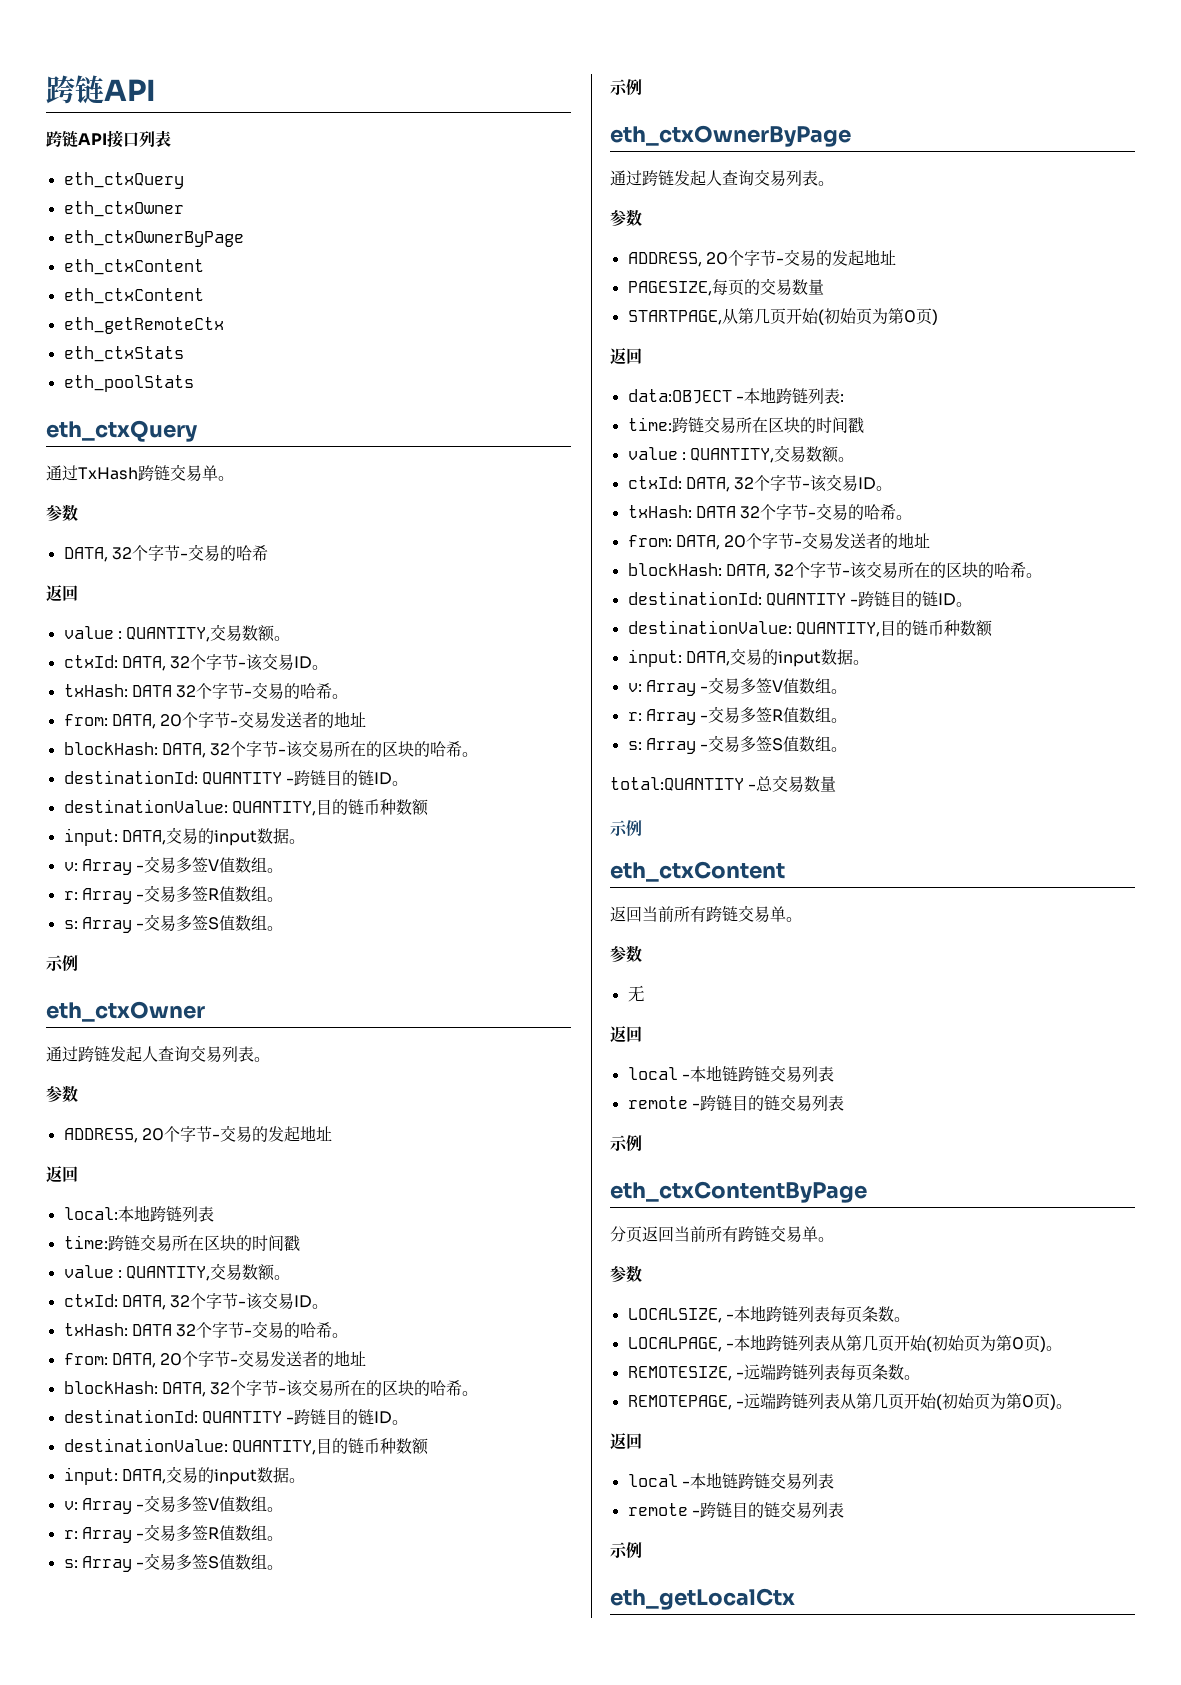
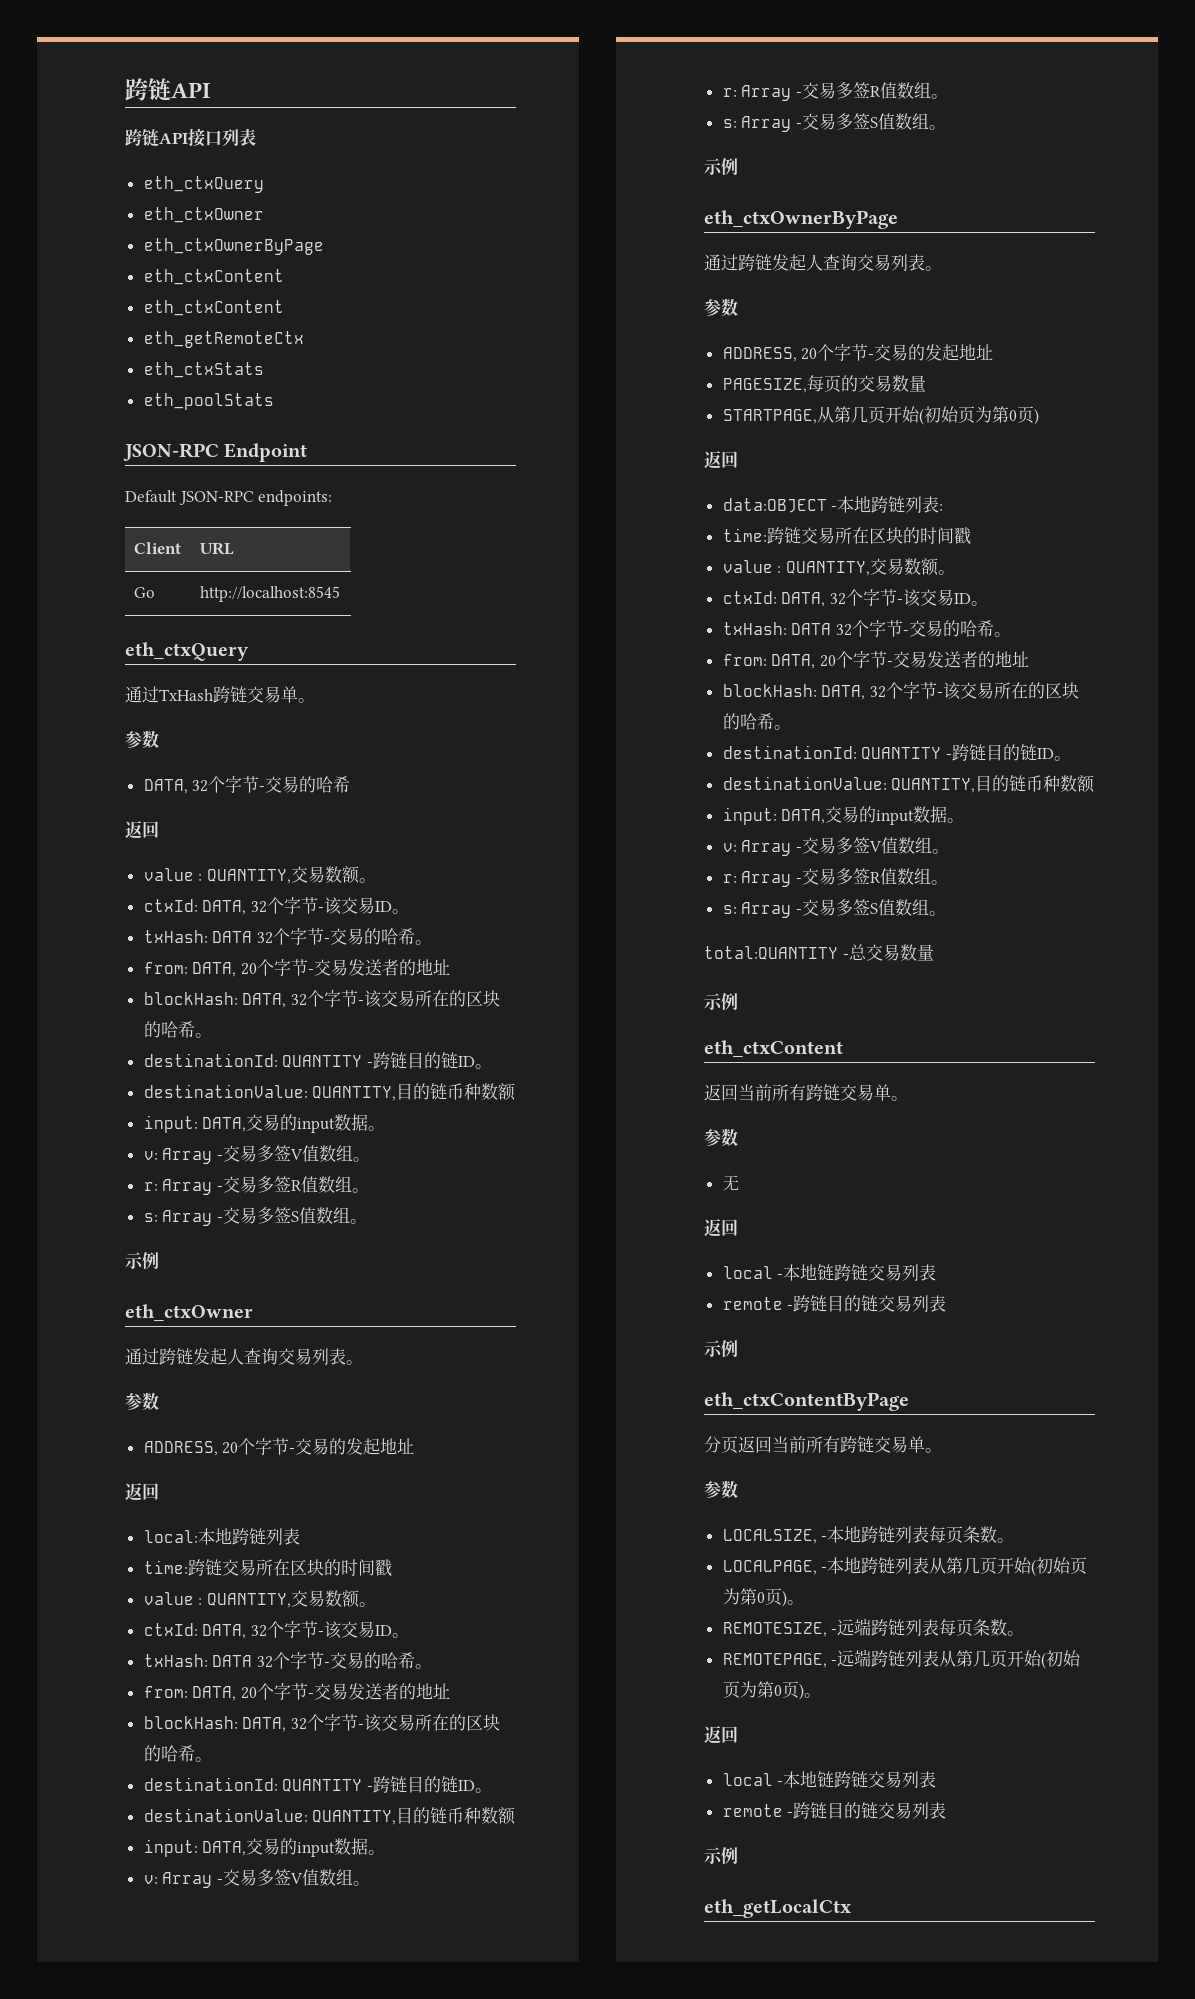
(194, 383) none -> [123,443,308,462] [125,490,333,506] [134,542,182,554] [200,542,235,555] [134,587,156,598] [200,586,341,602] // JSON-RPC Endpoint // Default JSON-RPC endpoints: // Client | URL // Go | http://localhost:8545

